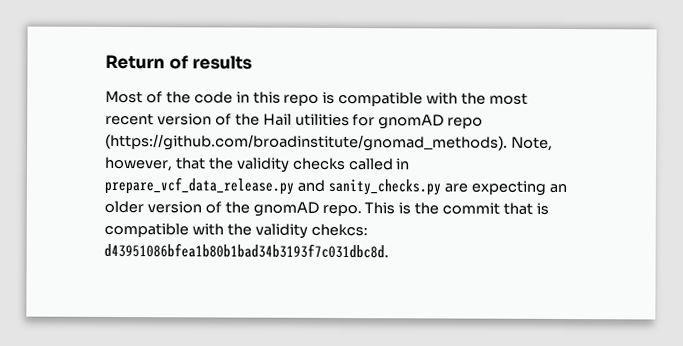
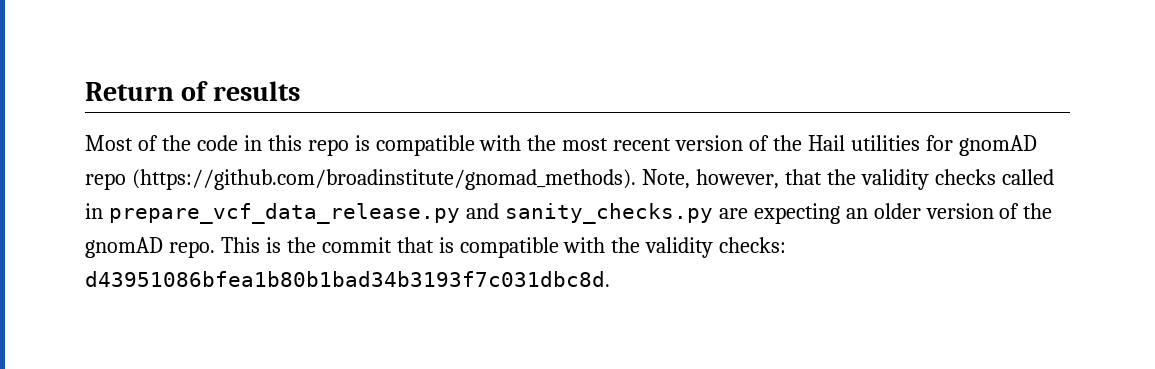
[310,223,368,237] chekcs: -> [719,237,787,253] checks:

